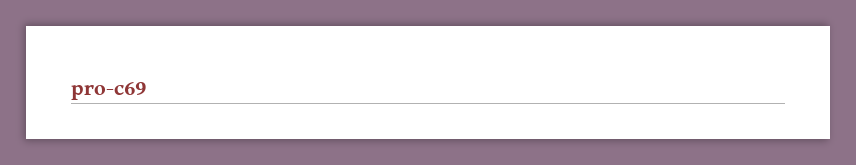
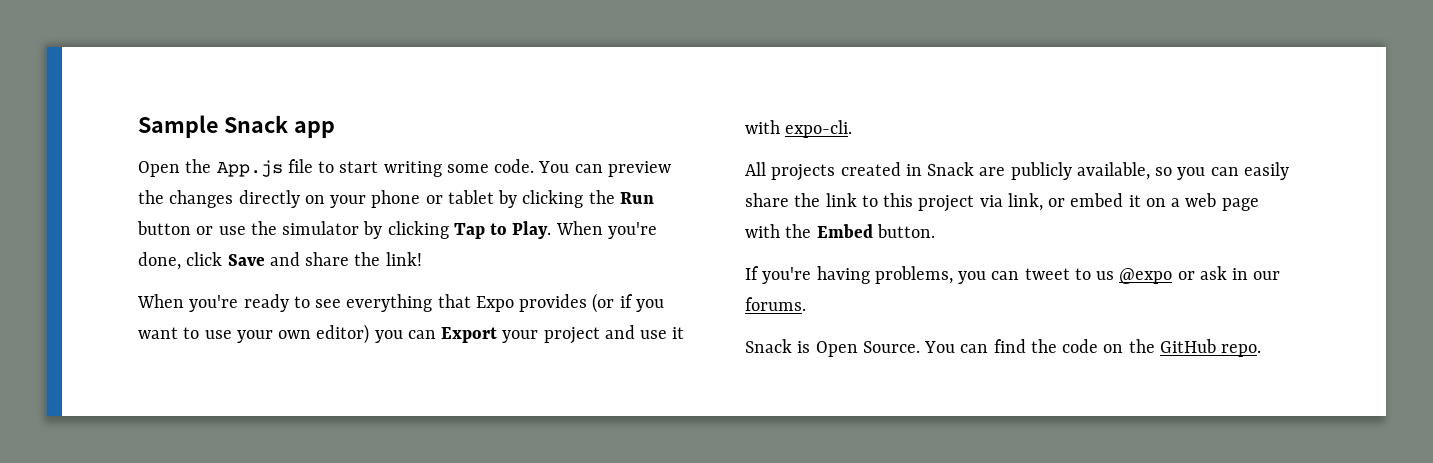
[71,82,146,100] pro-c69 -> [138,115,335,138] [138,159,671,177] [138,190,654,208] [137,221,657,239] [138,252,422,270] [137,293,664,313] [138,324,685,344] [745,120,853,138] [745,162,1289,181] [745,193,1259,212] [745,224,935,238] [745,266,1281,284] [745,297,806,311] [745,339,1262,357] Sample Snack app // Open the App.js file to start writing some code. You can preview the changes directly on your phone or tablet by clicking the Run button or use the simulator by clicking Tap to Play. When you're done, click Save and share the link! // When you're ready to see everything that Expo provides (or if you want to use your own editor) you can Export your project and use it with expo-cli. // All projects created in Snack are publicly available, so you can easily share the link to this project via link, or embed it on a web page with the Embed button. // If you're having problems, you can tweet to us @expo or ask in our forums. // Snack is Open Source. You can find the code on the GitHub repo.

